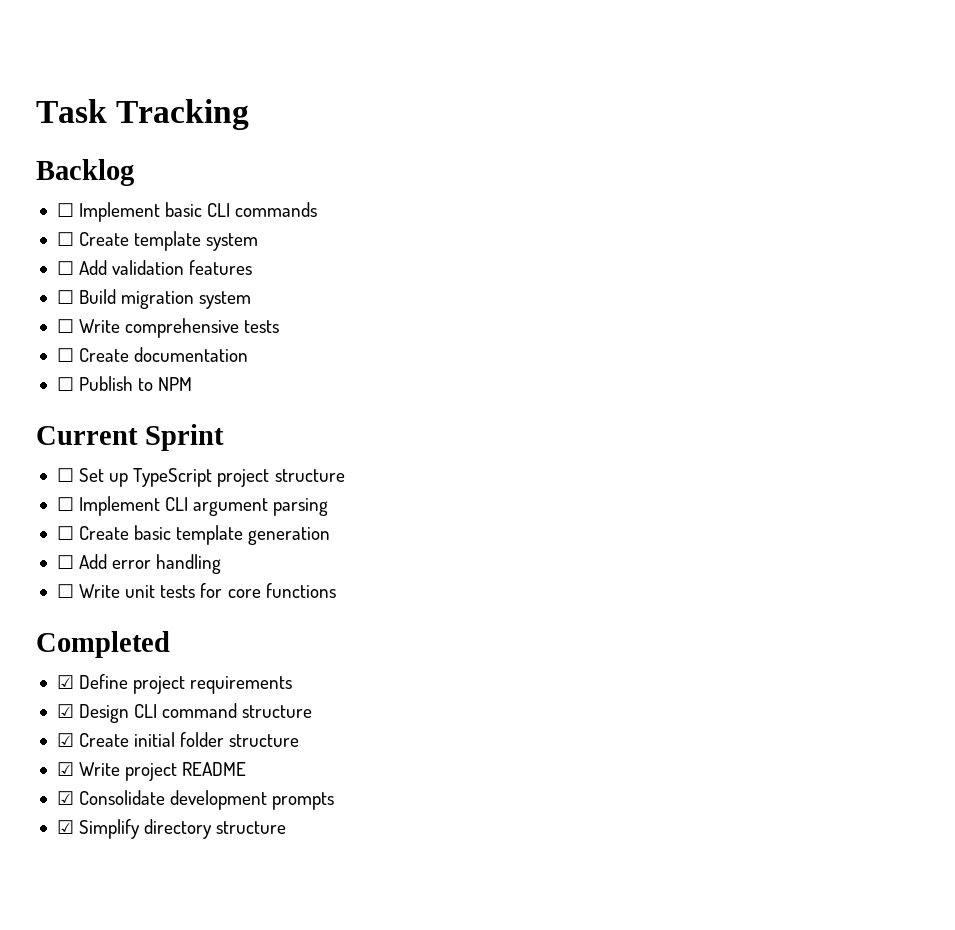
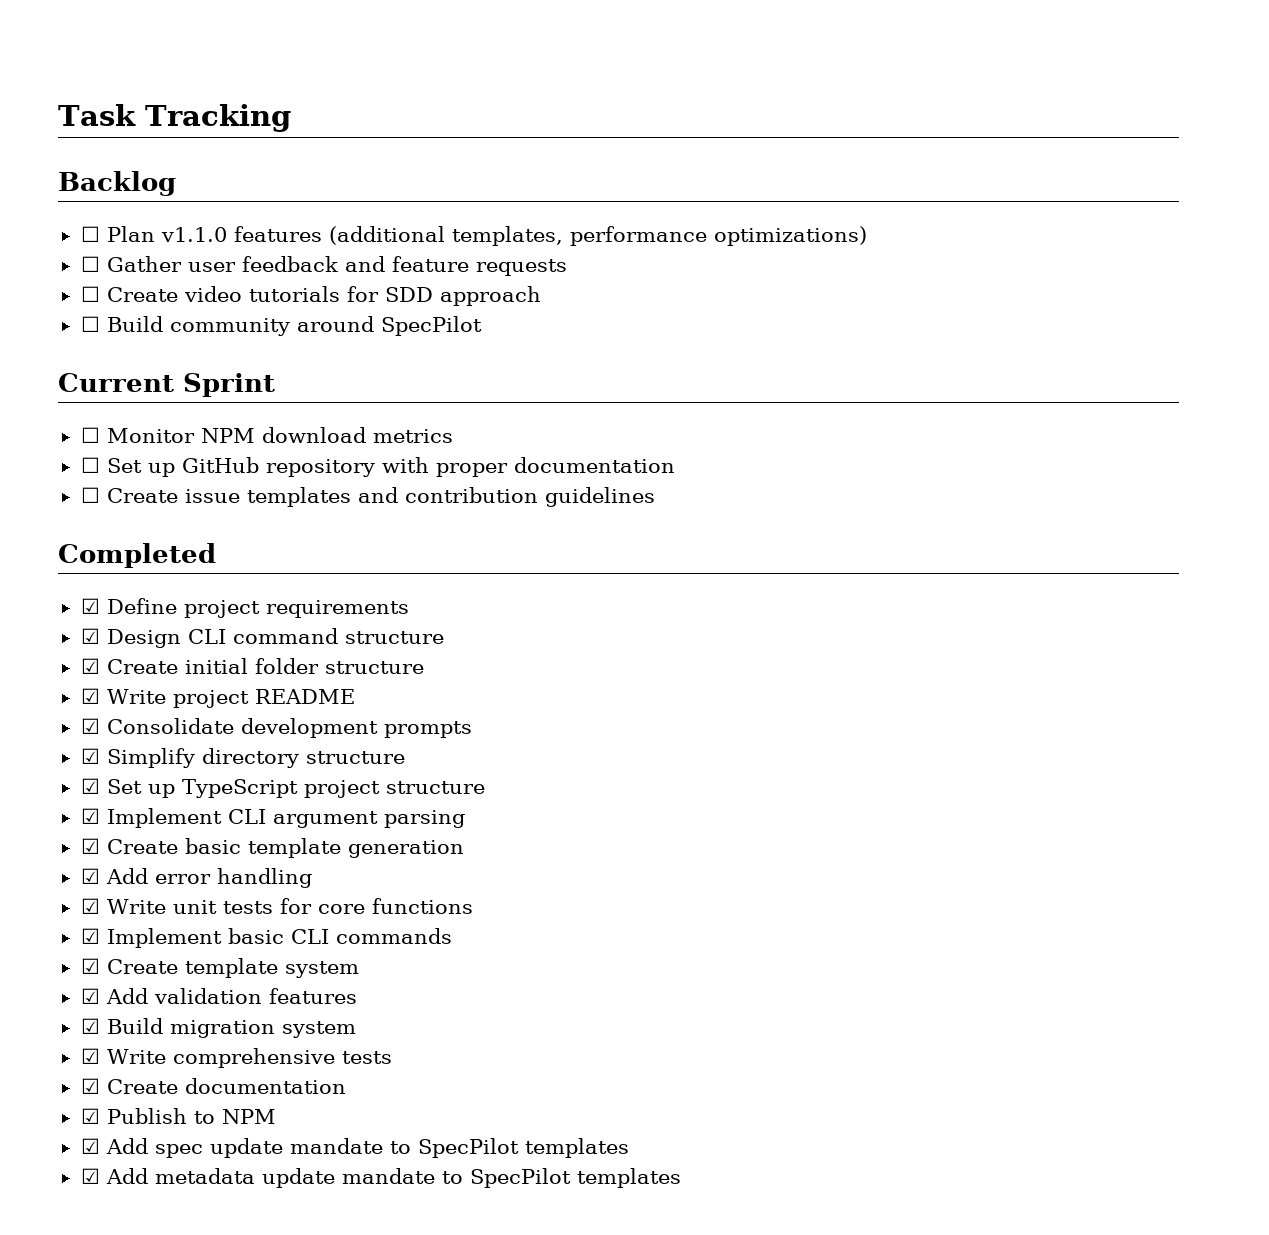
[79,202,318,222] [56,231,259,251] [56,260,253,275] [56,289,252,309] [56,318,280,338] [56,347,249,362] [56,376,193,391] [36,424,224,451] [56,468,345,487] [56,496,329,516] [56,525,331,545] [56,554,222,574] [56,583,336,598] Implement basic CLI commands // ☐ Create template system // ☐ Add validation features // ☐ Build migration system // ☐ Write comprehensive tests // ☐ Create documentation // ☐ Publish to NPM // Current Sprint // ☐ Set up TypeScript project structure // ☐ Implement CLI argument parsing // ☐ Create basic template generation // ☐ Add error handling // ☐ Write unit tests for core functions -> [106,226,867,246] [80,256,567,276] [80,286,541,306] [80,316,482,336] [58,373,275,397] [80,427,453,443] [80,457,675,477] [80,487,655,507] Plan v1.1.0 features (additional templates, performance optimizations) // ☐ Gather user feedback and feature requests // ☐ Create video tutorials for SDD approach // ☐ Build community around SpecPilot // Current Sprint // ☐ Monitor NPM download metrics // ☐ Set up GitHub repository with proper documentation // ☐ Create issue templates and contribution guidelines
(287, 827) none -> [80,778,485,798] [80,808,465,828] [80,838,464,858] [80,868,312,888] [80,898,473,914] [80,928,452,948] [80,958,359,978] [80,988,357,1004] [80,1018,356,1038] [80,1048,392,1068] [80,1078,346,1094] [80,1108,276,1124] [80,1138,629,1158] [80,1168,681,1188] // ☑ Set up TypeScript project structure // ☑ Implement CLI argument parsing // ☑ Create basic template generation // ☑ Add error handling // ☑ Write unit tests for core functions // ☑ Implement basic CLI commands // ☑ Create template system // ☑ Add validation features // ☑ Build migration system // ☑ Write comprehensive tests // ☑ Create documentation // ☑ Publish to NPM // ☑ Add spec update mandate to SpecPilot templates // ☑ Add metadata update mandate to SpecPilot templates

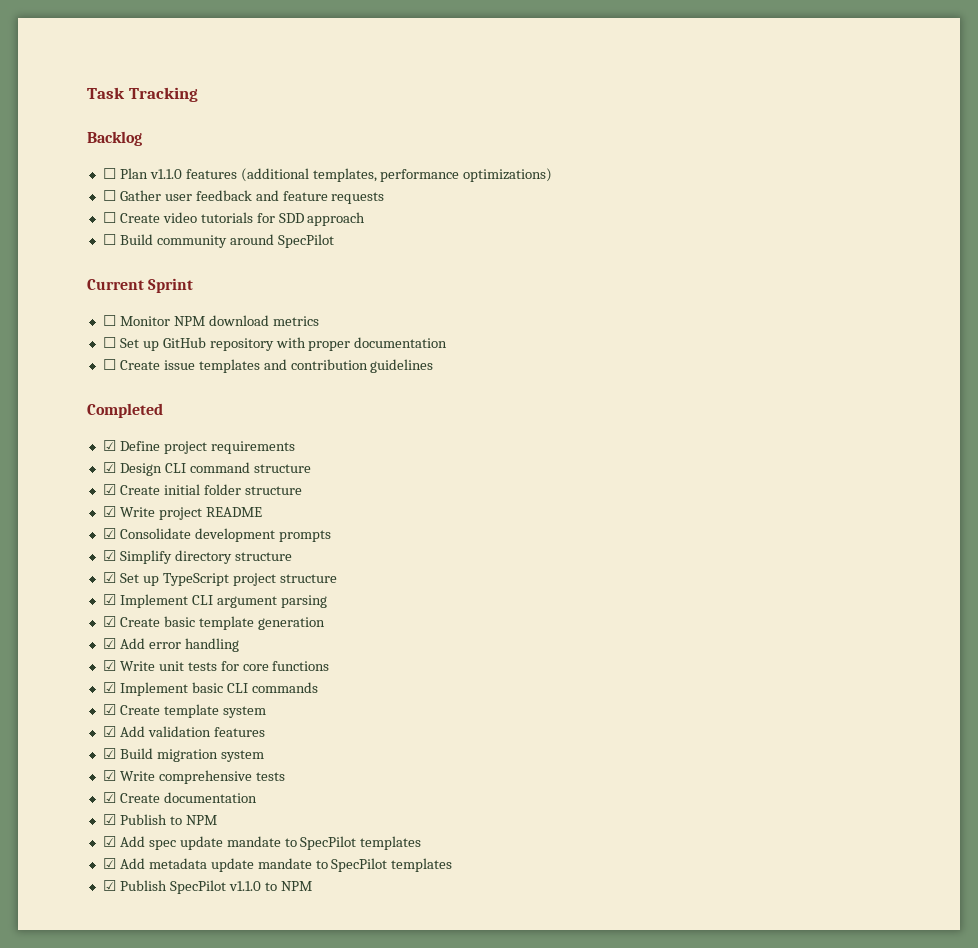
(681, 1178) none -> [102,880,312,894] // ☑ Publish SpecPilot v1.1.0 to NPM

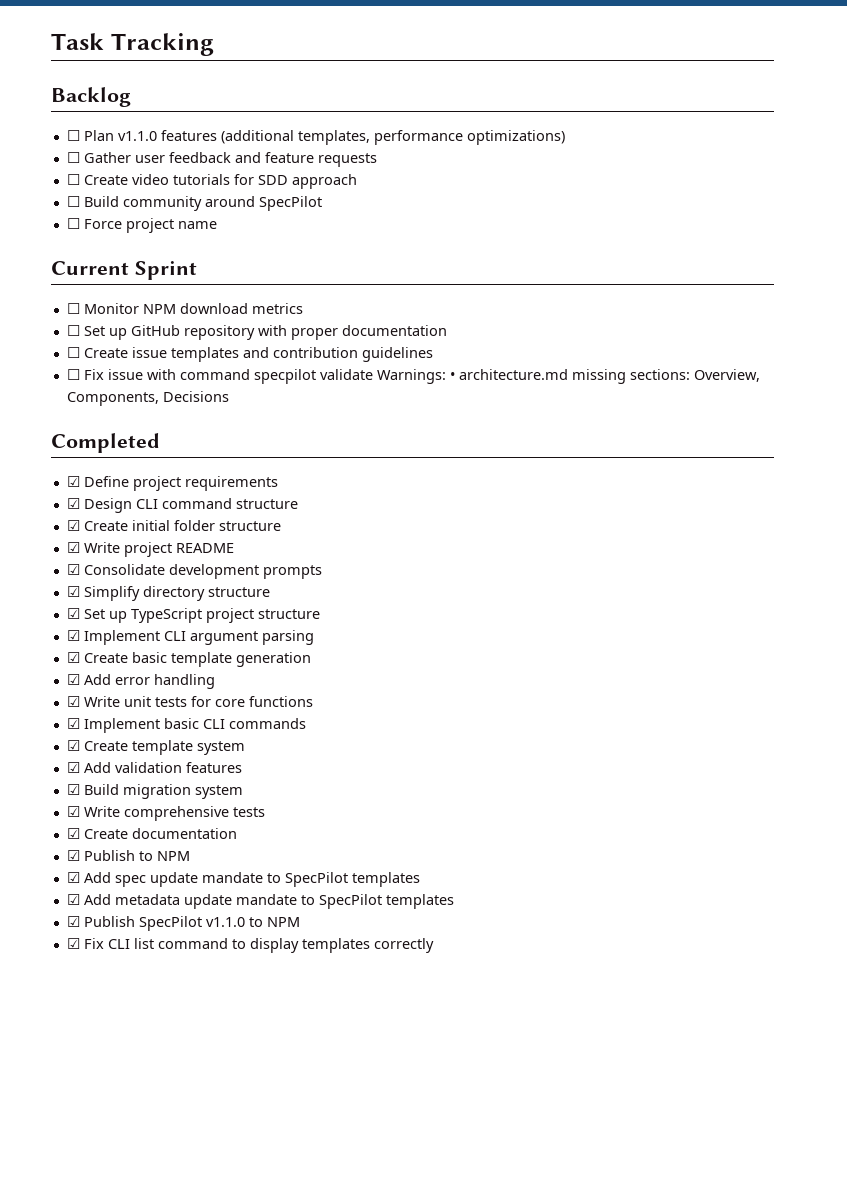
(334, 241) none -> [66,218,217,233] // ☐ Force project name
(434, 366) none -> [66,369,760,384] [66,391,229,406] // ☐ Fix issue with command specpilot validate Warnings: • architecture.md missing sections: Overview, Components, Decisions
(312, 886) none -> [66,938,434,953] // ☑ Fix CLI list command to display templates correctly

